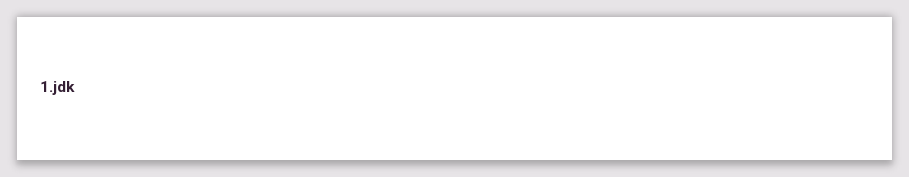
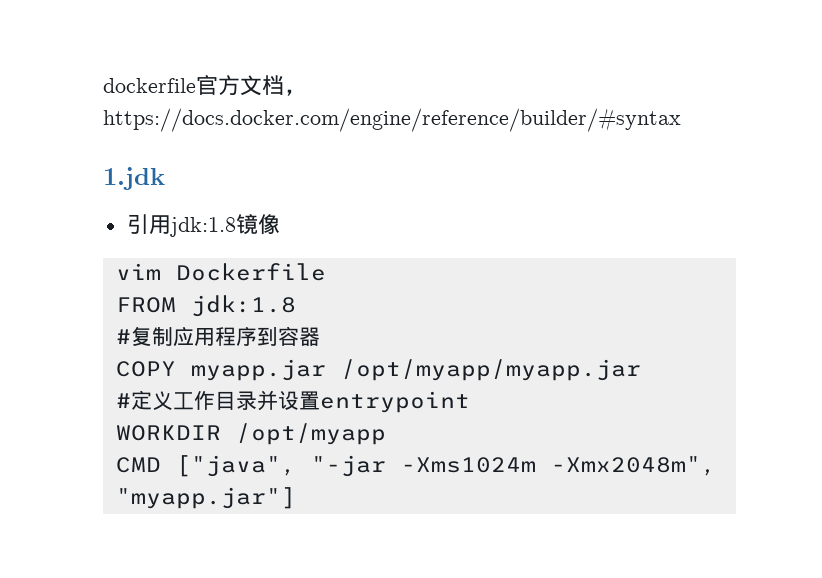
[40,81,75,95] 1.jdk -> [103,75,306,96] [103,108,681,132] [103,167,165,190] [126,214,280,237] [115,263,326,281] [115,295,296,317] [115,326,320,346] [115,359,641,381] [115,390,470,413] [115,423,386,445] [115,455,716,477] [115,487,296,509] dockerfile官方文档，https://docs.docker.com/engine/reference/builder/#syntax // 1.jdk // 引用jdk:1.8镜像 // vim Dockerfile // FROM jdk:1.8 // #复制应用程序到容器 // COPY myapp.jar /opt/myapp/myapp.jar // #定义工作目录并设置entrypoint // WORKDIR /opt/myapp // CMD ["java", "-jar -Xms1024m -Xmx2048m", "myapp.jar"]

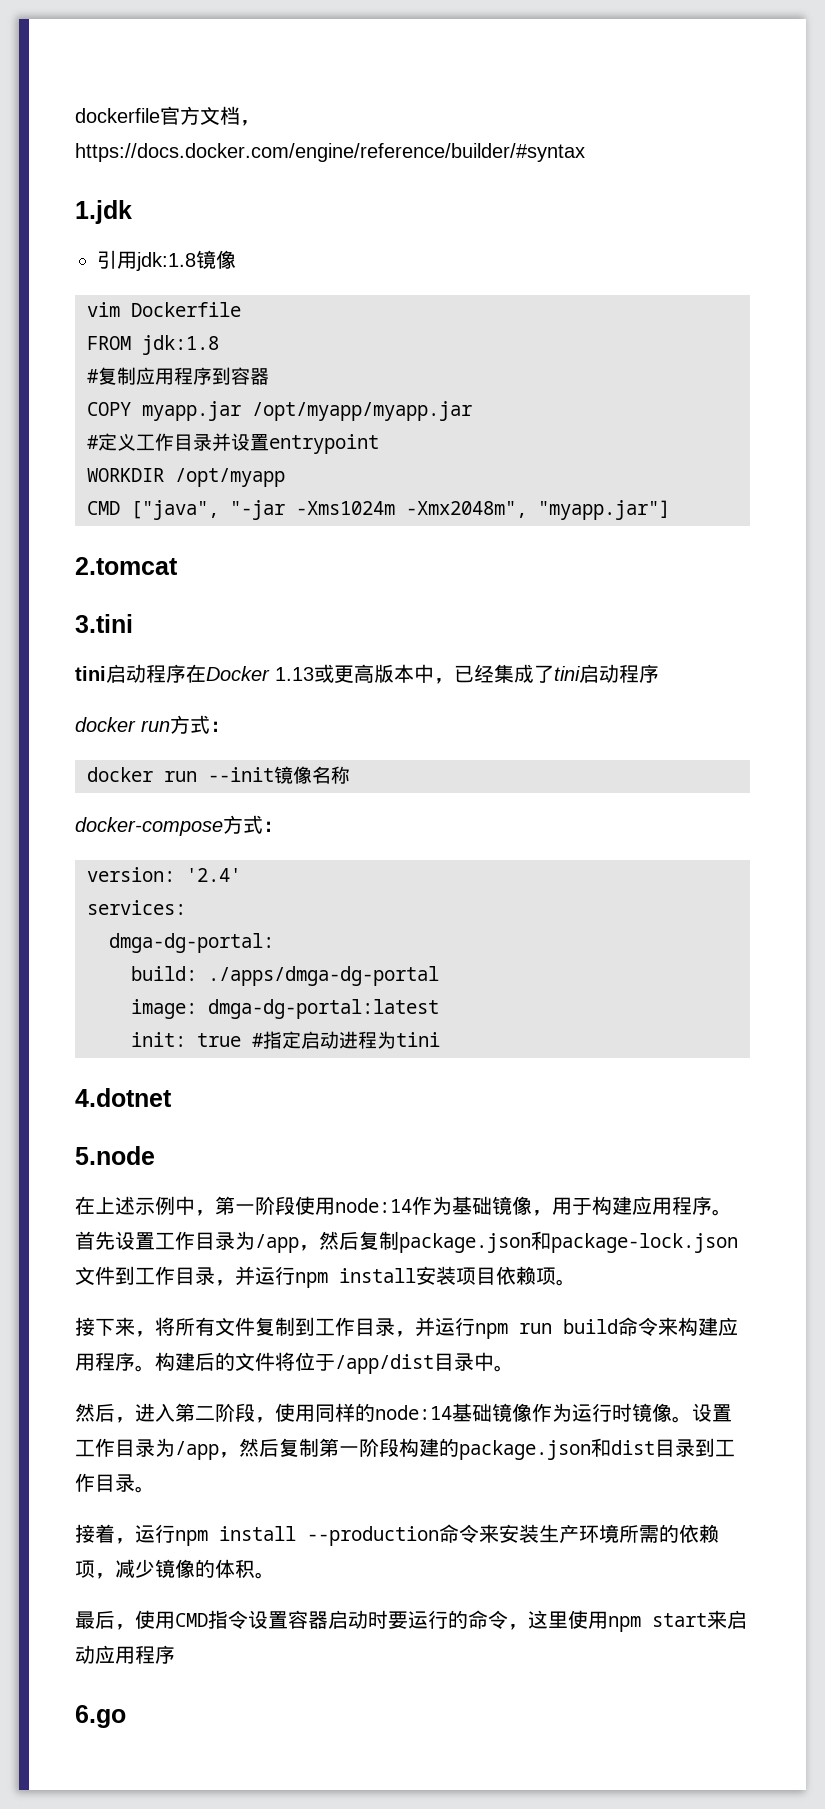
(296, 498) none -> [75,557,178,575] [75,614,133,633] [75,664,659,684] [75,715,230,734] [87,766,350,784] [75,815,283,836] [87,867,241,882] [87,900,186,915] [109,933,274,953] [131,966,439,986] [131,999,439,1019] [131,1031,440,1049] [75,1088,172,1107] [75,1146,155,1165] [75,1196,732,1216] [75,1231,738,1253] [75,1266,576,1288] [75,1317,738,1339] [75,1352,514,1374] [75,1403,732,1423] [75,1438,735,1460] [75,1473,155,1493] [75,1524,719,1546] [75,1559,275,1579] [75,1610,747,1632] [75,1645,175,1664] [75,1705,126,1728] // 2.tomcat // 3.tini // tini启动程序在Docker 1.13或更高版本中，已经集成了tini启动程序 // docker run方式： // docker run --init镜像名称 // docker-compose方式： // version: '2.4' // services: // dmga-dg-portal: // build: ./apps/dmga-dg-portal // image: dmga-dg-portal:latest // init: true #指定启动进程为tini // 4.dotnet // 5.node // 在上述示例中，第一阶段使用node:14作为基础镜像，用于构建应用程序。首先设置工作目录为/app，然后复制package.json和package-lock.json文件到工作目录，并运行npm install安装项目依赖项。 // 接下来，将所有文件复制到工作目录，并运行npm run build命令来构建应用程序。构建后的文件将位于/app/dist目录中。 // 然后，进入第二阶段，使用同样的node:14基础镜像作为运行时镜像。设置工作目录为/app，然后复制第一阶段构建的package.json和dist目录到工作目录。 // 接着，运行npm install --production命令来安装生产环境所需的依赖项，减少镜像的体积。 // 最后，使用CMD指令设置容器启动时要运行的命令，这里使用npm start来启动应用程序 // 6.go

